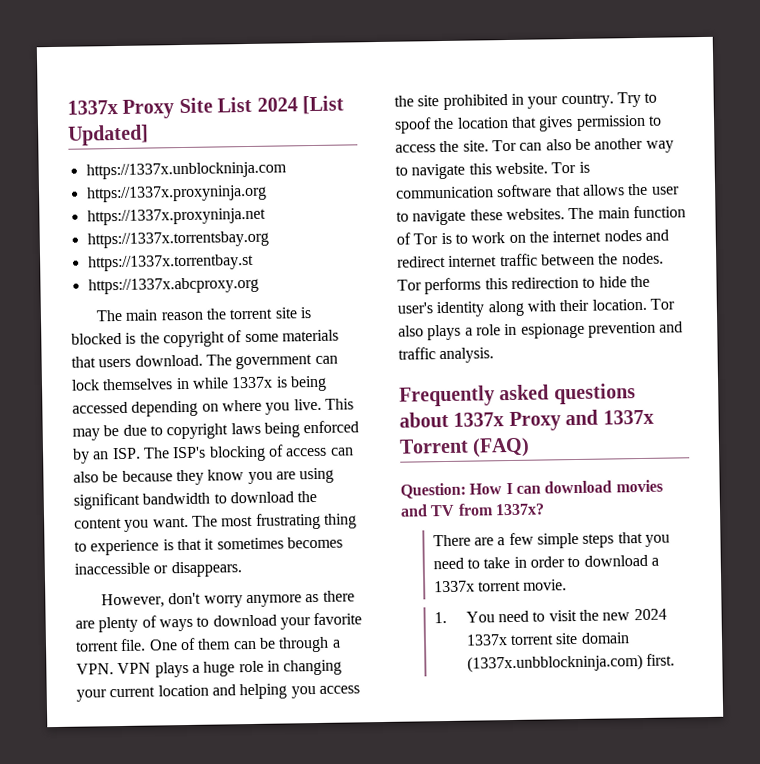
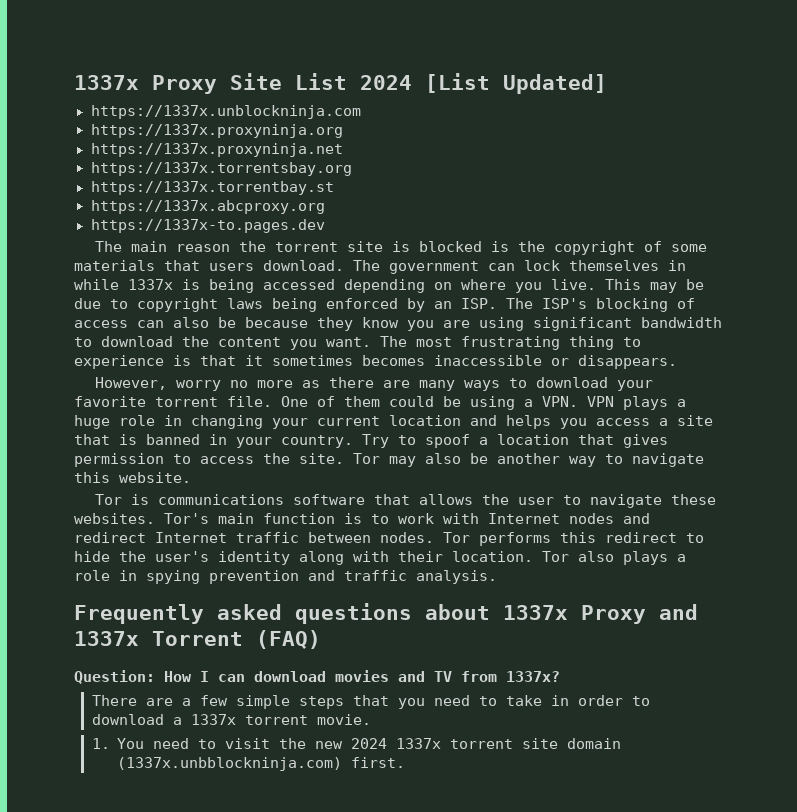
(259, 285) none -> [90,219,325,233] // https://1337x-to.pages.dev
[168,592,303,608] don't worry anymore -> [176,380,294,391] worry no more
[98,615,157,633] plenty of -> [419,380,456,391] many
[232,636,330,653] can be through -> [389,396,515,410] could be using
[239,683,288,700] helping -> [506,415,551,429] helps
[394,94,508,111] the site prohibited -> [659,415,713,426] [74,434,200,445] a site that is banned
[433,117,455,130] the -> [479,437,488,445] a
[519,142,543,151] can -> [389,456,416,467] may
[551,161,590,174] [396,186,494,199] Tor is communication -> [95,494,285,505] // Tor is communications
[568,207,595,220] The -> [164,513,209,524] Tor's
[396,232,439,245] of Tor -> (335, 518) none
[508,230,602,244] on the internet -> [443,513,560,524] with Internet
[448,255,498,267] internet -> [155,532,227,543] Internet
[598,253,619,265] the -> (371, 537) none
[510,276,579,289] redirection -> [605,532,677,543] redirect
[520,322,585,339] espionage -> [146,570,200,584] spying

